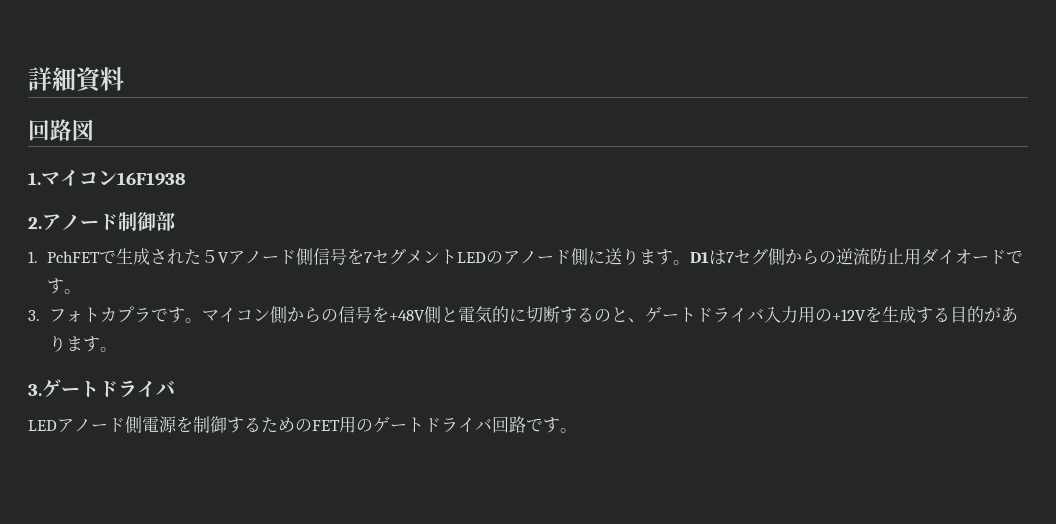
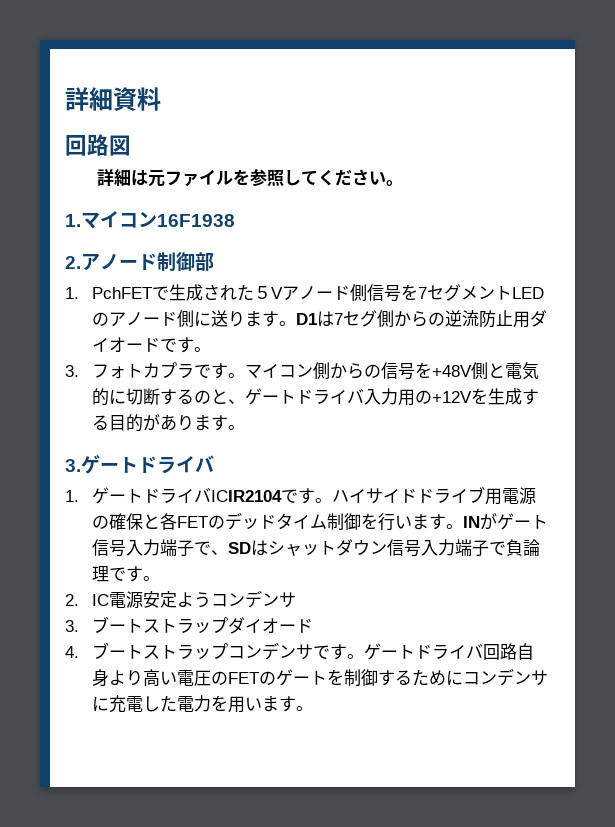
(94, 130) none -> [97,168,404,187] // 詳細は元ファイルを参照してください。
[28,416,373,434] LEDアノード側電源を制御するためのFET用の -> [65,486,537,505] [92,512,549,531] [92,539,541,557] [92,566,161,582] [65,590,297,609] [65,616,314,634] [65,642,365,660] 1.ゲートドライバICIR2104です。ハイサイドドライブ用電源の確保と各FETのデッドタイム制御を行います。INがゲート信号入力端子で、SDはシャットダウン信号入力端子で負論理です。 // 2. IC電源安定ようコンデンサ // 3.ブートストラップダイオード // 4.ブートストラップコンデンサです。
[526,418,543,432] で -> [517,643,535,660] [92,668,549,687] [92,695,280,713] 自身より高い電圧のFETのゲートを制御するためにコンデンサに充電した電力を用いま

